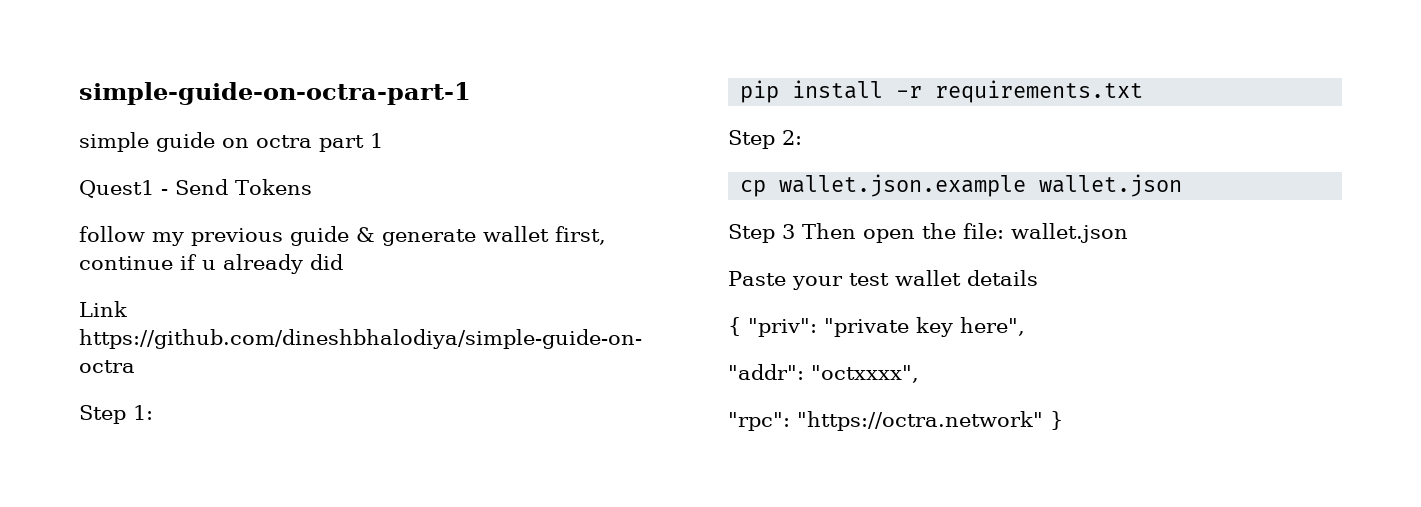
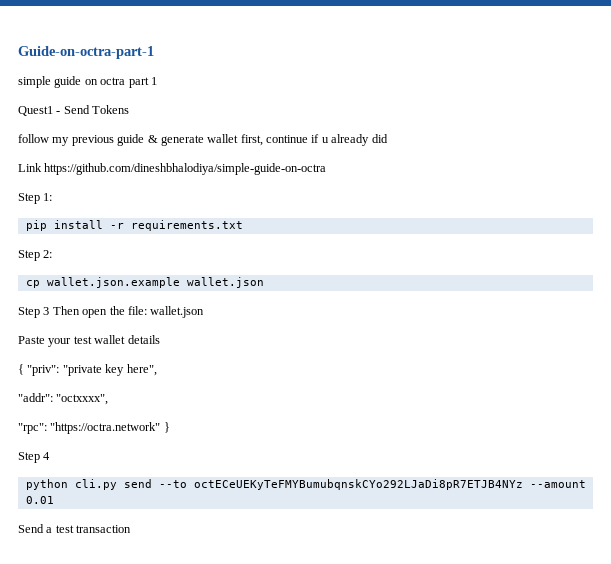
[79,82,471,105] simple-guide-on-octra-part-1 -> [18,46,154,59] Guide-on-octra-part-1
(1063, 420) none -> [18,452,51,463] [25,479,586,490] [25,496,54,504] [18,524,132,533] // Step 4 // python cli.py send --to octECeUEKyTeFMYBumubqnskCYo292LJaDi8pR7ETJB4NYz --amount 0.01 // Send a test transaction

